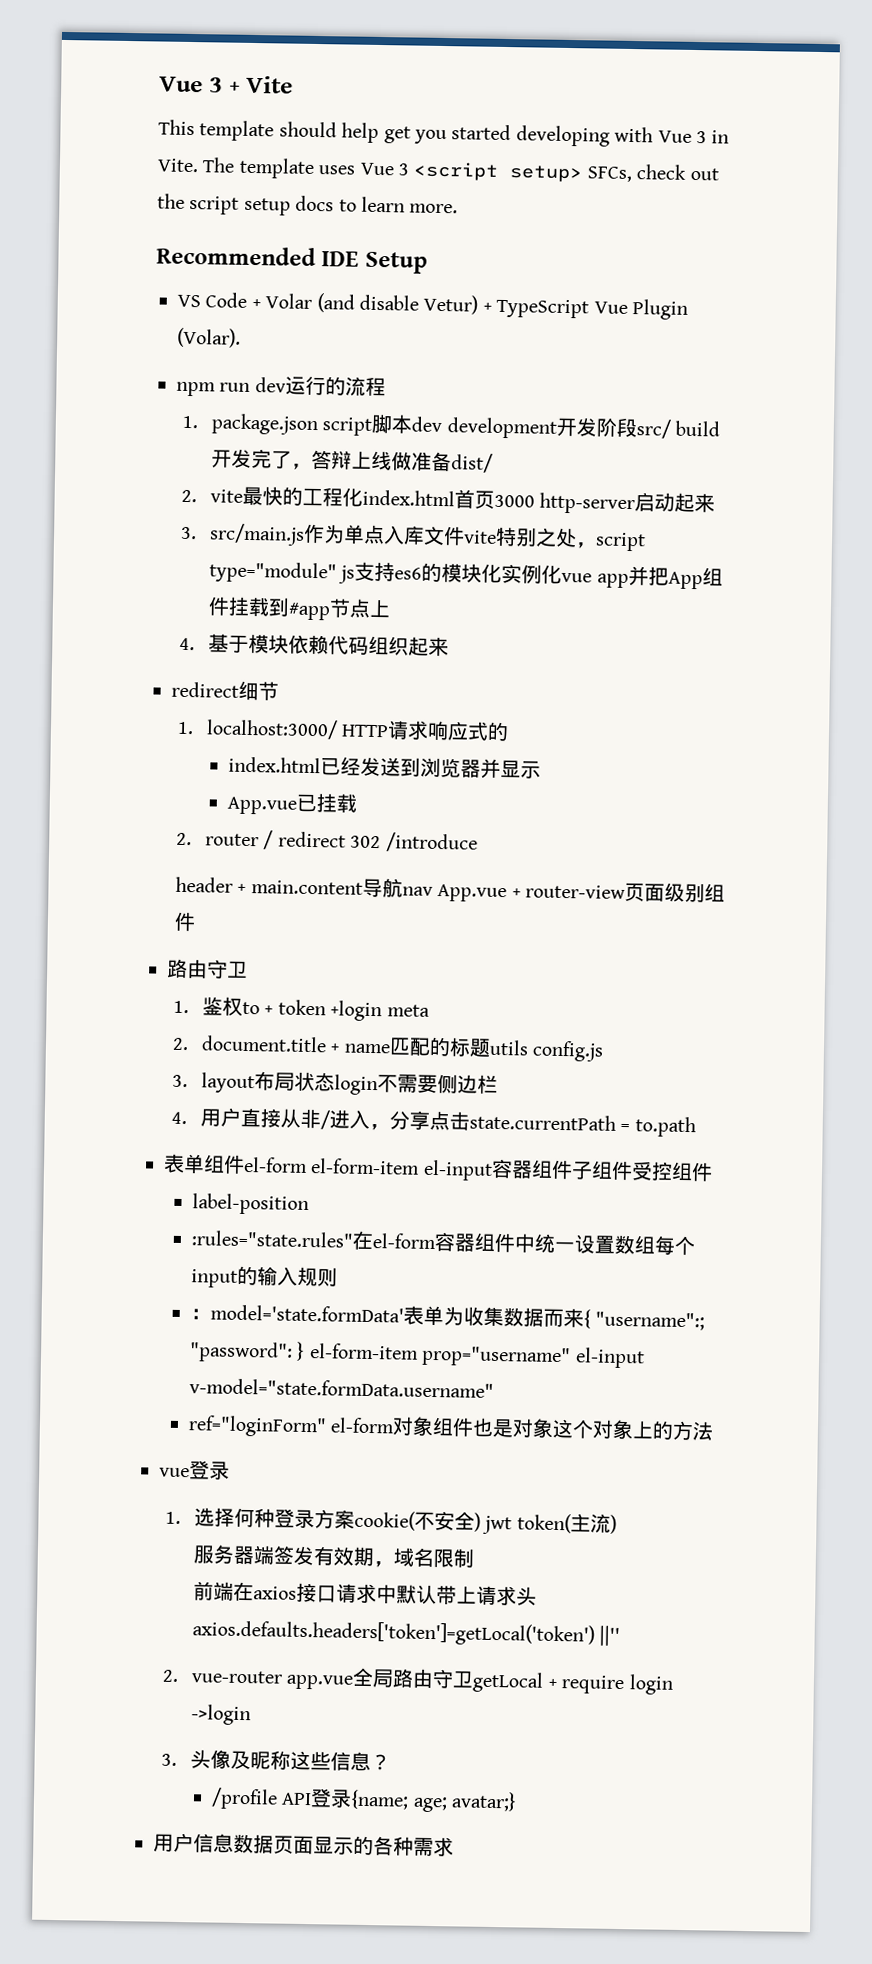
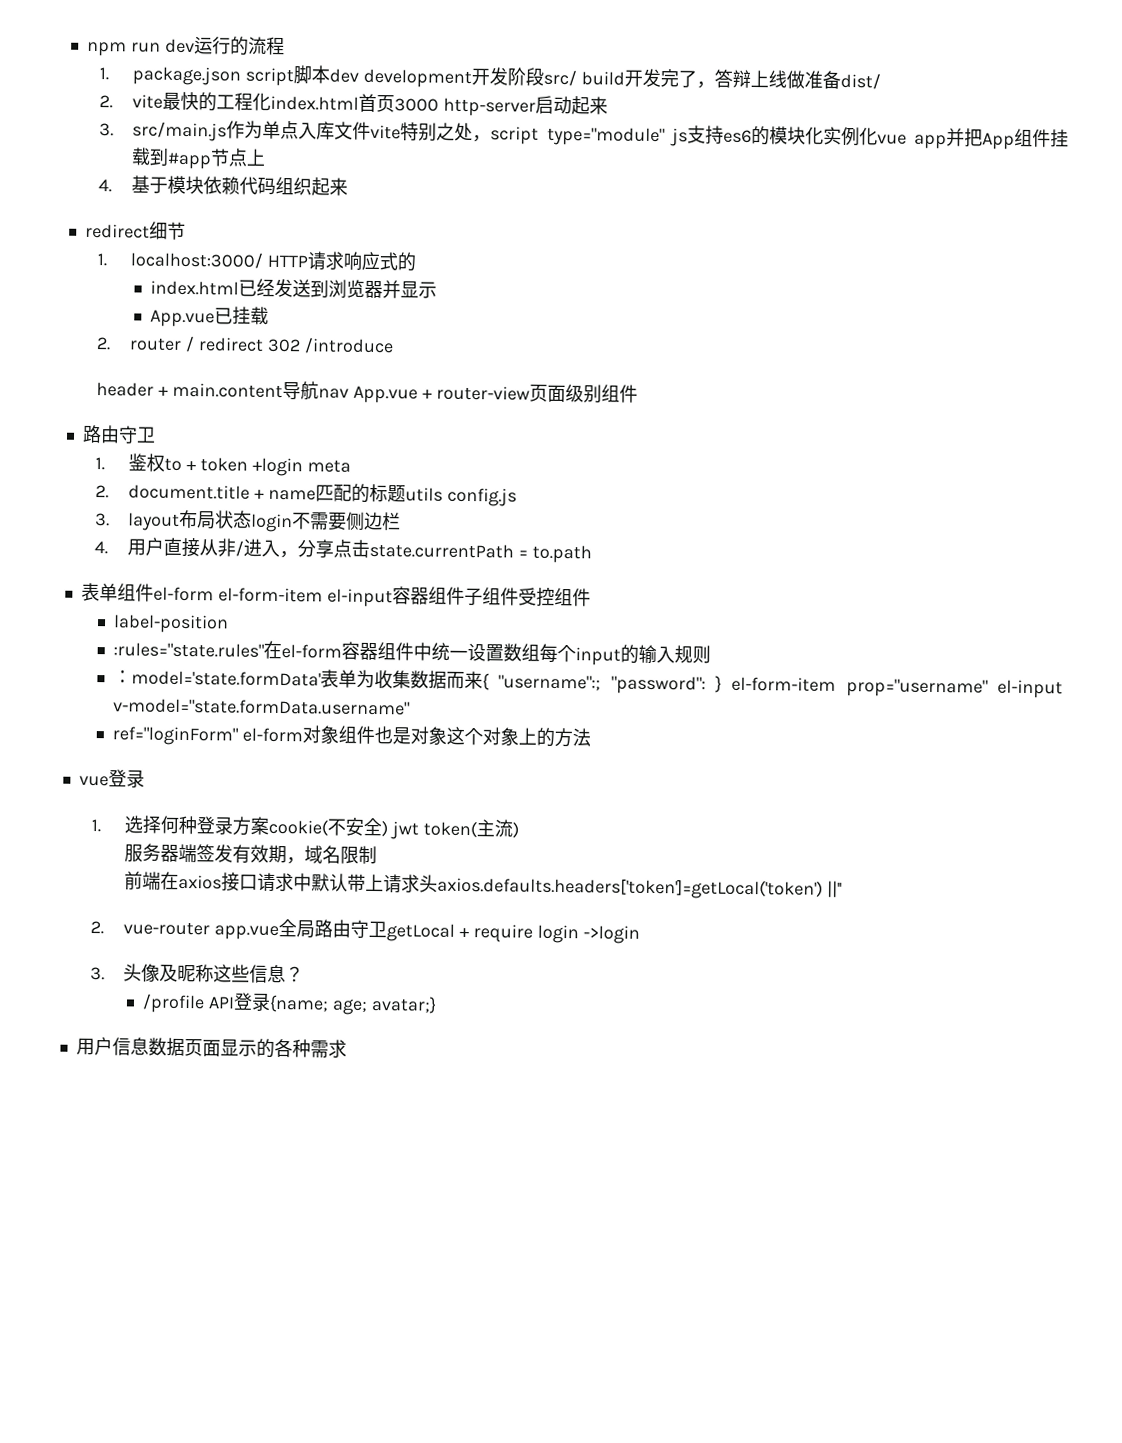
[159,75,294,94] [158,119,730,147] [157,157,719,183] [157,193,459,216] [156,245,428,274] [177,292,688,320] [177,327,241,348] Vue 3 + Vite // This template should help get you started developing with Vue 3 in Vite. The template uses Vue 3 <script setup> SFCs, check out the script setup docs to learn more. // Recommended IDE Setup // VS Code + Volar (and disable Vetur) + TypeScript Vue Plugin (Volar). // -> (86, 49) none

